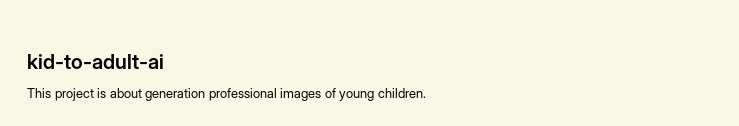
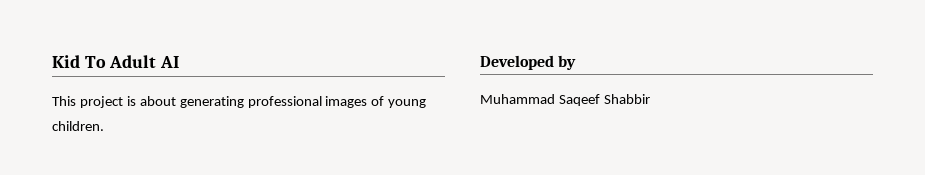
[27,54,164,69] kid-to-adult-ai -> [52,55,180,68] Kid To Adult AI
[145,88,206,101] generation -> [179,96,244,108] generating
(426, 93) none -> [480,55,577,70] [480,94,650,106] // Developed by // Muhammad Saqeef Shabbir

